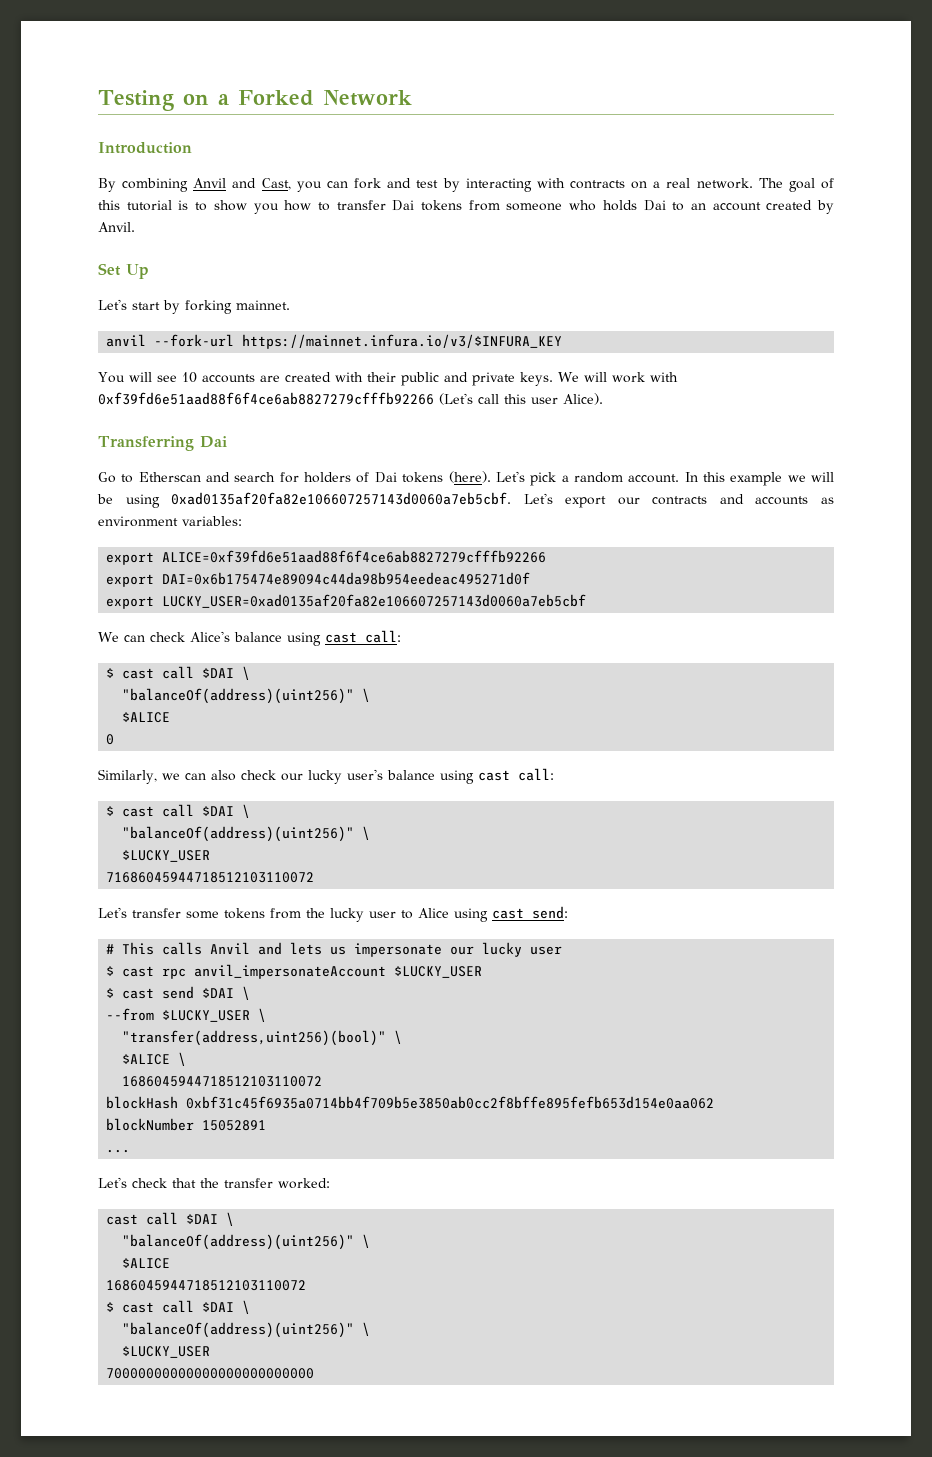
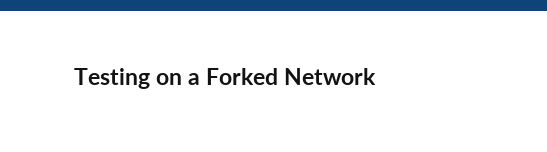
[98,142,192,154] [98,178,834,192] [98,200,835,214] [98,222,135,232] [98,263,149,279] [98,299,290,314] [106,334,563,349] [98,372,678,386] [98,392,603,405] [98,436,227,451] [98,471,835,486] [97,492,834,508] [98,516,242,527] [106,550,547,565] [106,572,531,587] [106,594,587,609] [98,630,401,646] [106,666,251,680] [122,688,371,704] [122,712,171,723] [106,734,115,745] [98,768,554,784] [106,804,251,818] [122,826,371,842] [122,850,211,862] [106,872,315,883] [98,906,568,922] [106,942,563,957] [106,964,483,979] [106,986,251,1000] [106,1008,267,1022] [122,1030,403,1046] [122,1052,187,1066] [122,1076,323,1087] [106,1096,715,1109] [106,1118,267,1131] [106,1149,131,1153] [98,1177,330,1189] [106,1212,235,1226] [122,1234,371,1250] [122,1258,171,1269] [106,1280,307,1291] [106,1300,251,1314] [122,1322,371,1338] [122,1346,211,1358] [106,1368,315,1379] // Introduction // By combining Anvil and Cast, you can fork and test by interacting with contracts on a real network. The goal of this tutorial is to show you how to transfer Dai tokens from someone who holds Dai to an account created by Anvil. // Set Up // Let's start by forking mainnet. // anvil --fork-url https://mainnet.infura.io/v3/$INFURA_KEY // You will see 10 accounts are created with their public and private keys. We will work with 0xf39fd6e51aad88f6f4ce6ab8827279cfffb92266 (Let's call this user Alice). // Transferring Dai // Go to Etherscan and search for holders of Dai tokens (here). Let's pick a random account. In this example we will be using 0xad0135af20fa82e106607257143d0060a7eb5cbf. Let's export our contracts and accounts as environment variables: // export ALICE=0xf39fd6e51aad88f6f4ce6ab8827279cfffb92266 // export DAI=0x6b175474e89094c44da98b954eedeac495271d0f // export LUCKY_USER=0xad0135af20fa82e106607257143d0060a7eb5cbf // We can check Alice's balance using cast call: // $ cast call $DAI \ // "balanceOf(address)(uint256)" \ // $ALICE // 0 // Similarly, we can also check our lucky user's balance using cast call: // $ cast call $DAI \ // "balanceOf(address)(uint256)" \ // $LUCKY_USER // 71686045944718512103110072 // Let's transfer some tokens from the lucky user to Alice using cast send: // # This calls Anvil and lets us impersonate our lucky user // $ cast rpc anvil_impersonateAccount $LUCKY_USER // $ cast send $DAI \ // --from $LUCKY_USER \ // "transfer(address,uint256)(bool)" \ // $ALICE \ // 1686045944718512103110072 // blockHash 0xbf31c45f6935a0714bb4f709b5e3850ab0cc2f8bffe895fefb653d154e0aa062 // blockNumber 15052891 // ... // Let's check that the transfer worked: // cast call $DAI \ // "balanceOf(address)(uint256)" \ // $ALICE // 1686045944718512103110072 // $ cast call $DAI \ // "balanceOf(address)(uint256)" \ // $LUCKY_USER // 70000000000000000000000000 -> (377, 76) none

